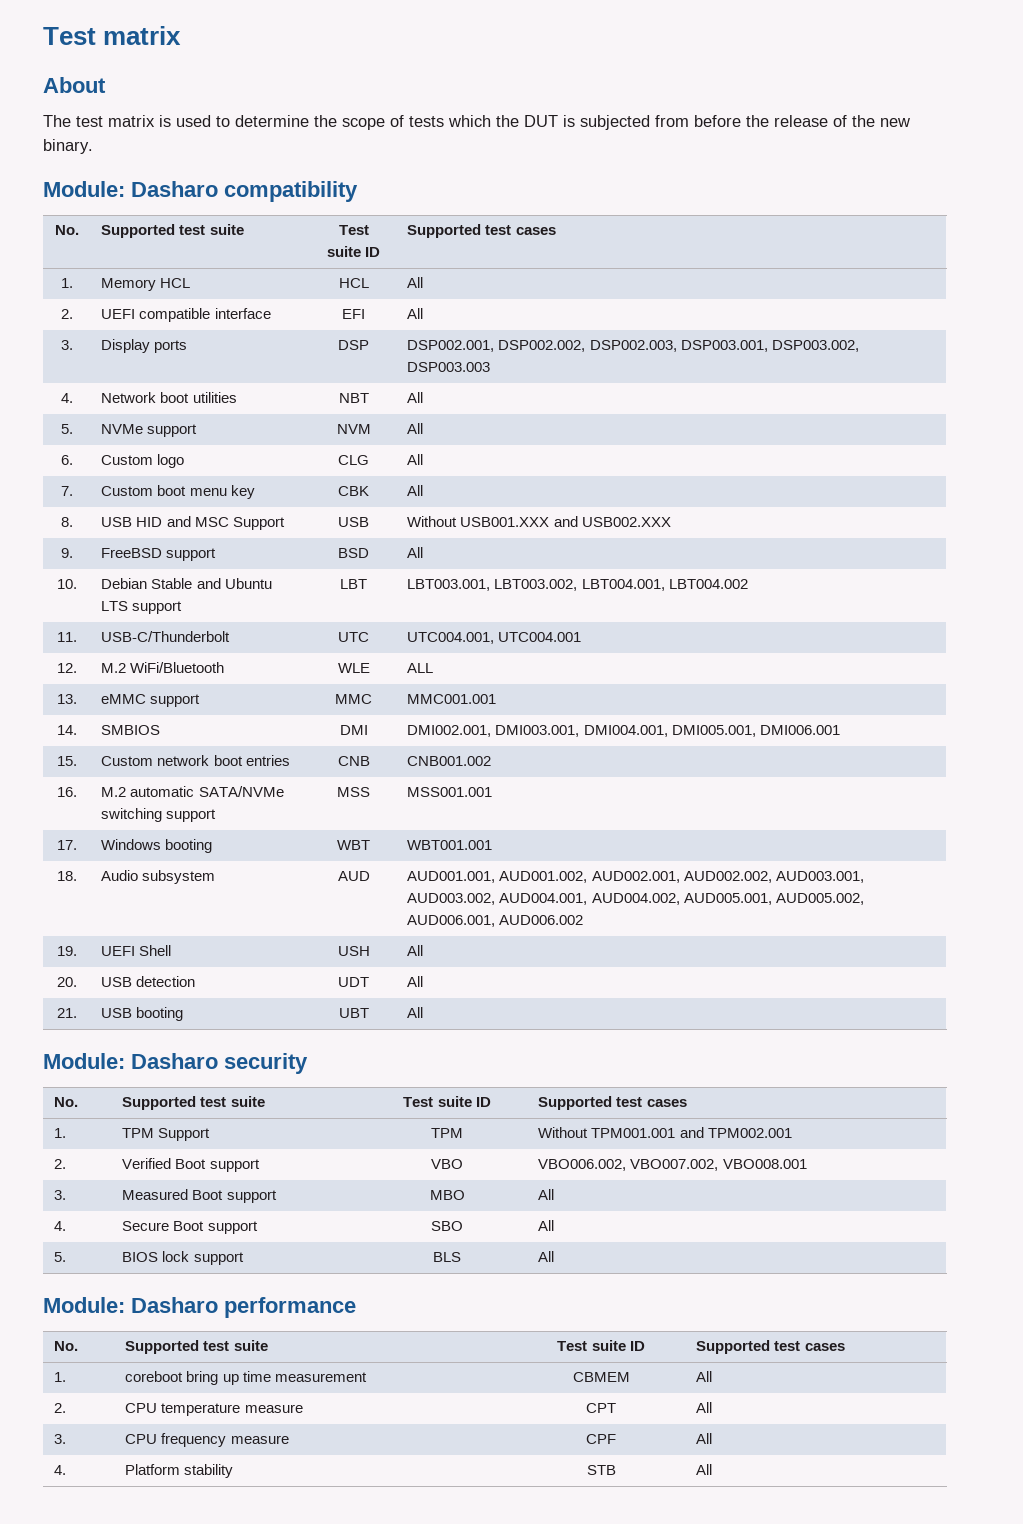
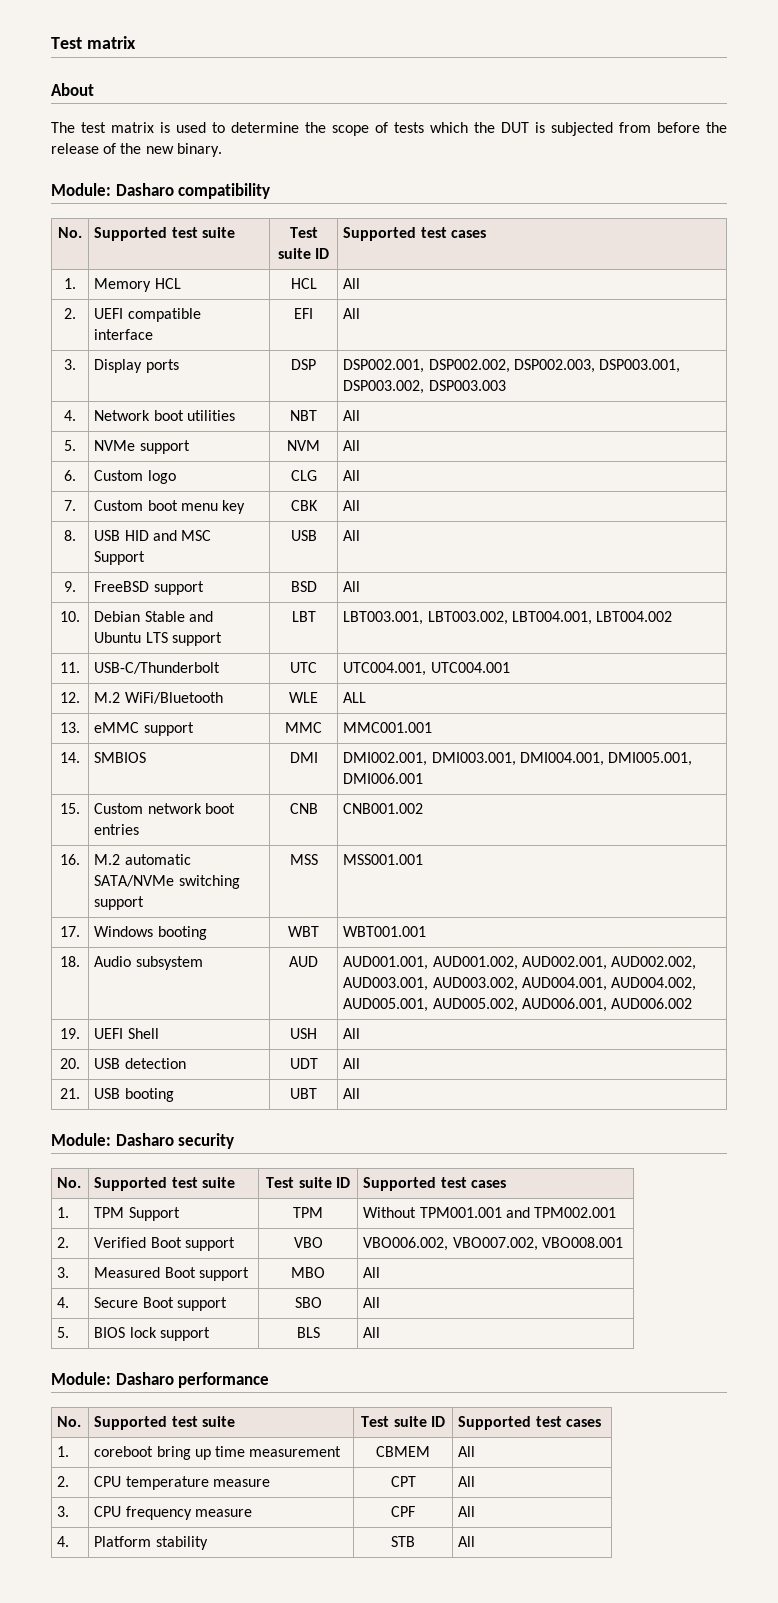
[407,516,671,527] Without USB001.XXX and USB002.XXX -> [343,530,361,541] All

